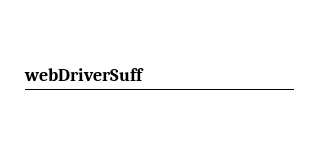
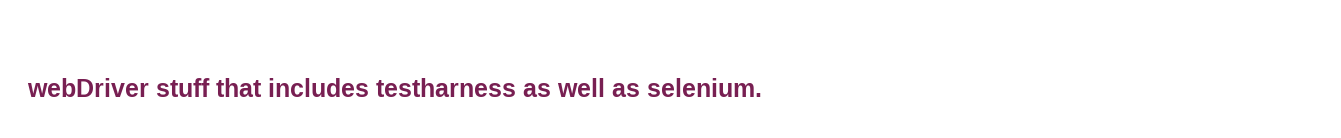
[24,68,144,81] webDriverSuff -> [27,78,762,97] webDriver stuff that includes testharness as well as selenium.

